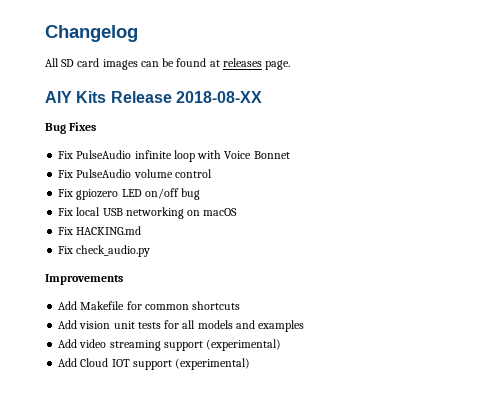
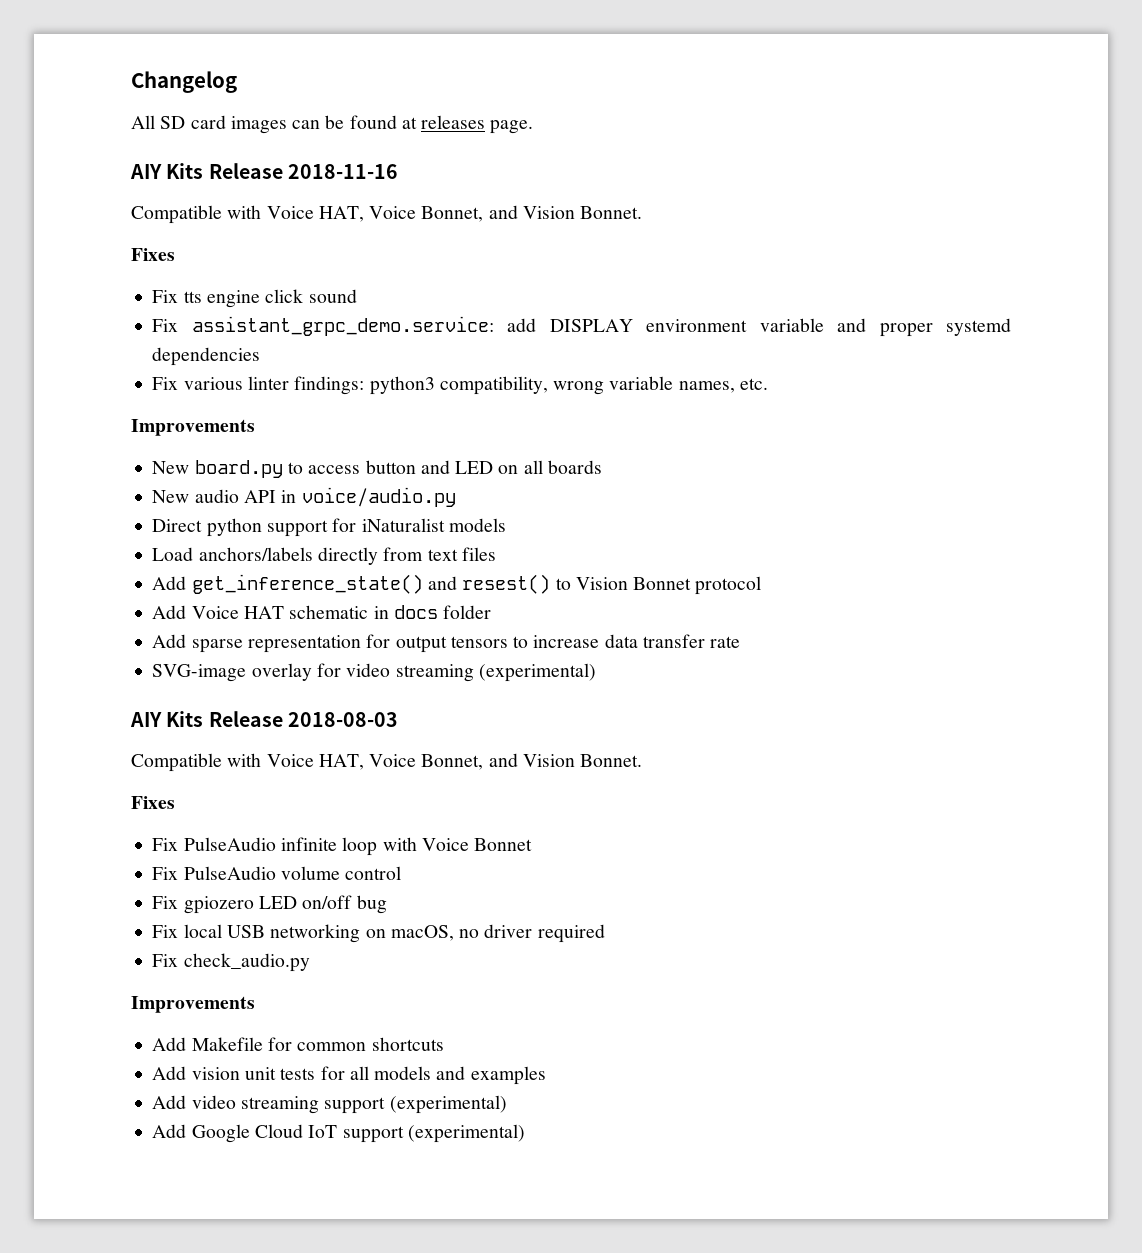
[175,91,262,103] [45,123,66,134] 2018-08-XX // Bug -> [287,164,398,179] [131,205,643,224] [131,248,175,261] [152,289,357,308] [152,316,1012,337] [152,347,261,366] [152,376,768,395] [131,419,255,436] [152,460,602,478] [152,487,456,507] [152,518,506,537] [152,547,496,565] [152,574,762,595] [152,605,492,619] [152,634,741,653] [152,663,596,682] [130,711,398,727] [131,753,643,772] 2018-11-16 // Compatible with Voice HAT, Voice Bonnet, and Vision Bonnet. // Fixes // Fix tts engine click sound // Fix assistant_grpc_demo.service: add DISPLAY environment variable and proper systemd dependencies // Fix various linter findings: python3 compatibility, wrong variable names, etc. // Improvements // New board.py to access button and LED on all boards // New audio API in voice/audio.py // Direct python support for iNaturalist models // Load anchors/labels directly from text files // Add get_inference_state() and resest() to Vision Bonnet protocol // Add Voice HAT schematic in docs folder // Add sparse representation for output tensors to increase data transfer rate // SVG-image overlay for video streaming (experimental) // AIY Kits Release 2018-08-03 // Compatible with Voice HAT, Voice Bonnet, and Vision Bonnet. //
[203,208,238,216] [58,226,142,235] macOS // Fix HACKING.md -> [390,924,605,943] macOS, no driver required
[80,358,130,367] Cloud IOT -> [191,1124,338,1143] Google Cloud IoT

